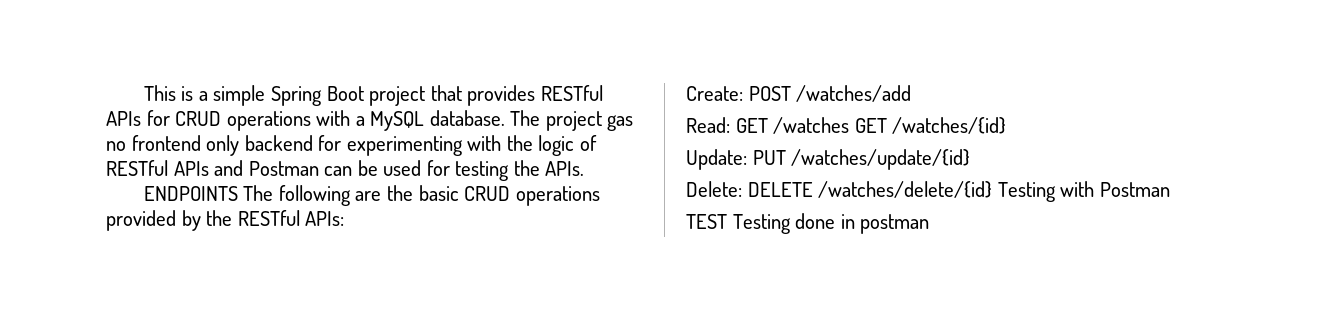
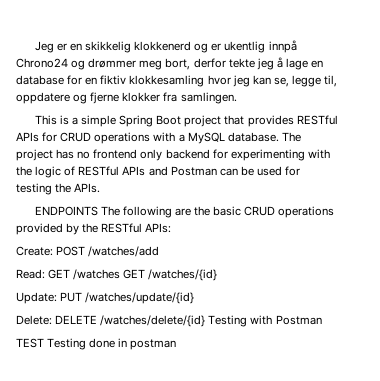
(143, 93) none -> [34,40,297,53] [16,57,324,70] [16,75,338,87] [16,92,237,104] Jeg er en skikkelig klokkenerd og er ukentlig innpå Chrono24 og drømmer meg bort, derfor tekte jeg å lage en database for en fiktiv klokkesamling hvor jeg kan se, legge til, oppdatere og fjerne klokker fra samlingen. //
[607,115,634,131] gas -> [56,149,75,159] has

